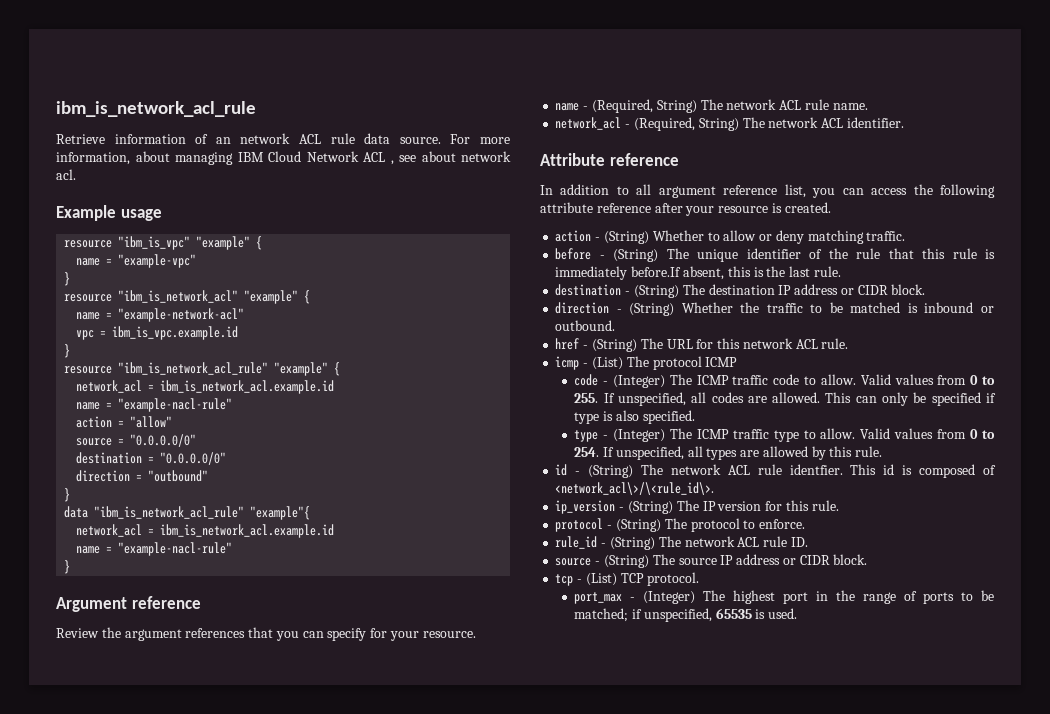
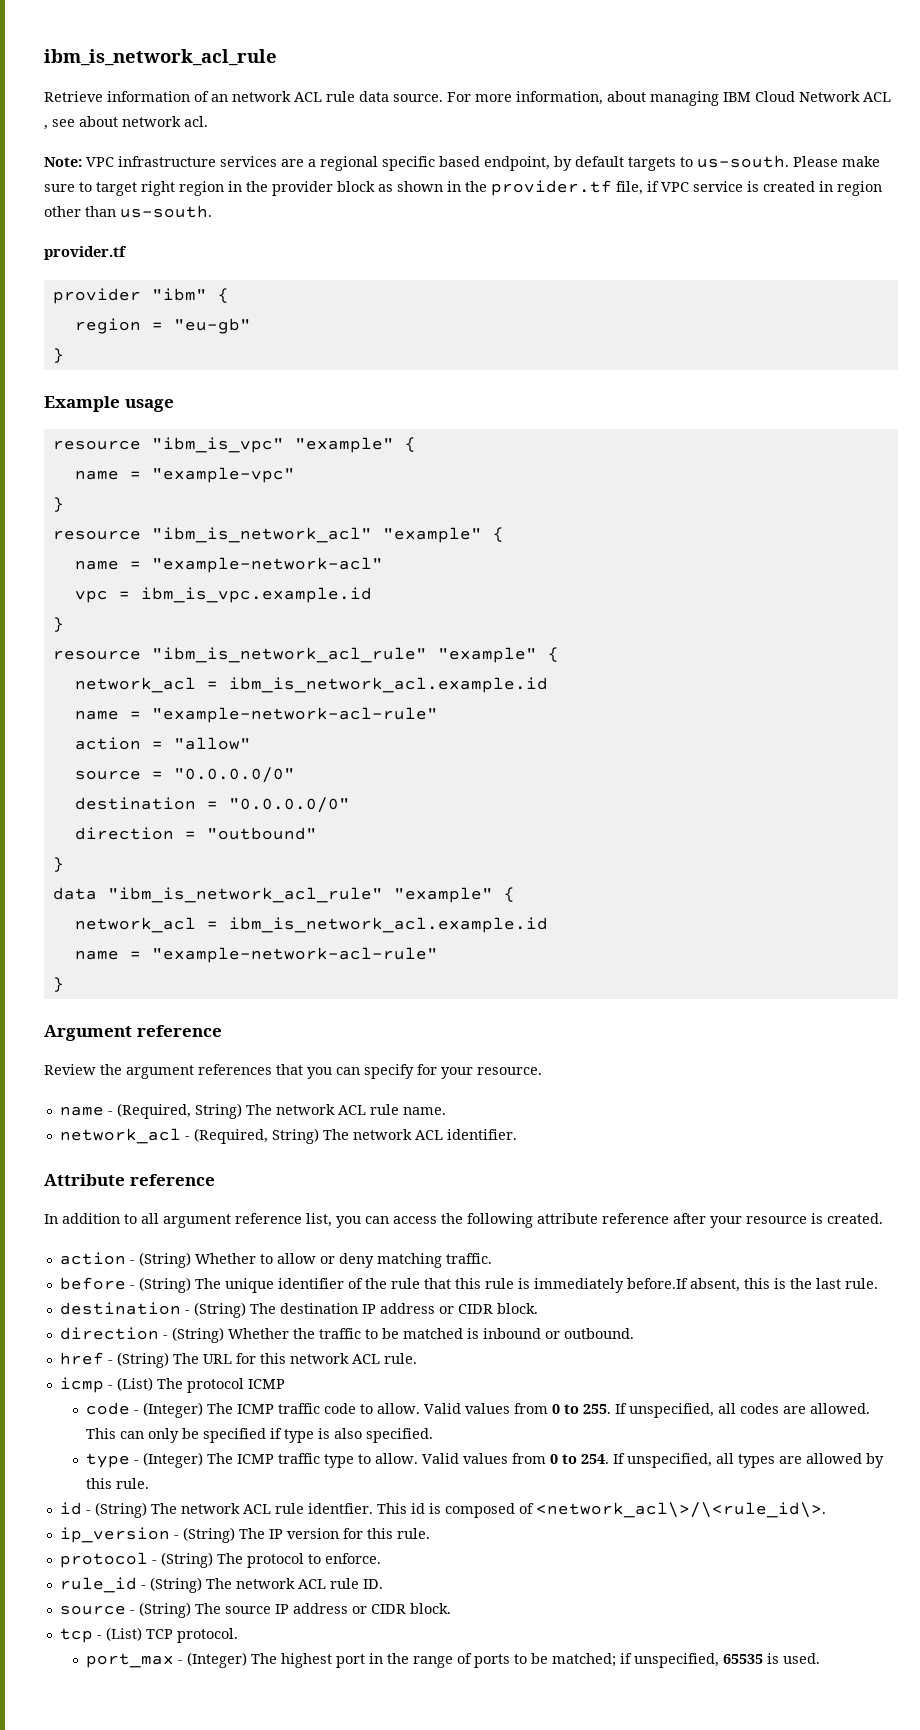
(76, 174) none -> [44,155,880,171] [44,180,882,196] [44,205,212,218] [44,246,126,260] [52,288,229,304] [74,318,251,334] [52,348,64,363] // Note: VPC infrastructure services are a regional specific based endpoint, by default targets to us-south. Please make sure to target right region in the provider block as shown in the provider.tf file, if VPC service is created in region other than us-south. // provider.tf // provider "ibm" { // region = "eu-gb" // }
[118,398,233,412] "example-nacl-rule" -> [151,707,438,723] "example-network-acl-rule"
[250,506,311,520] [76,524,335,538] [76,542,233,556] "example"{ // network_acl = ibm_is_network_acl.example.id // name = "example-nacl-rule" -> [393,887,515,903] [74,917,548,933] [74,947,438,963] "example" { // network_acl = ibm_is_network_acl.example.id // name = "example-network-acl-rule"

